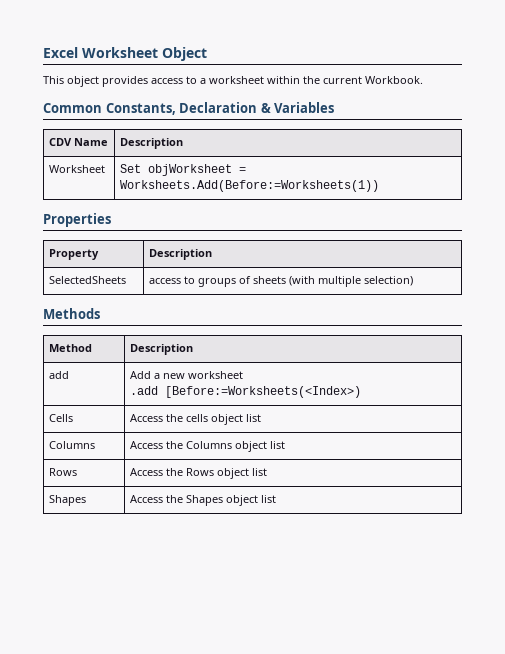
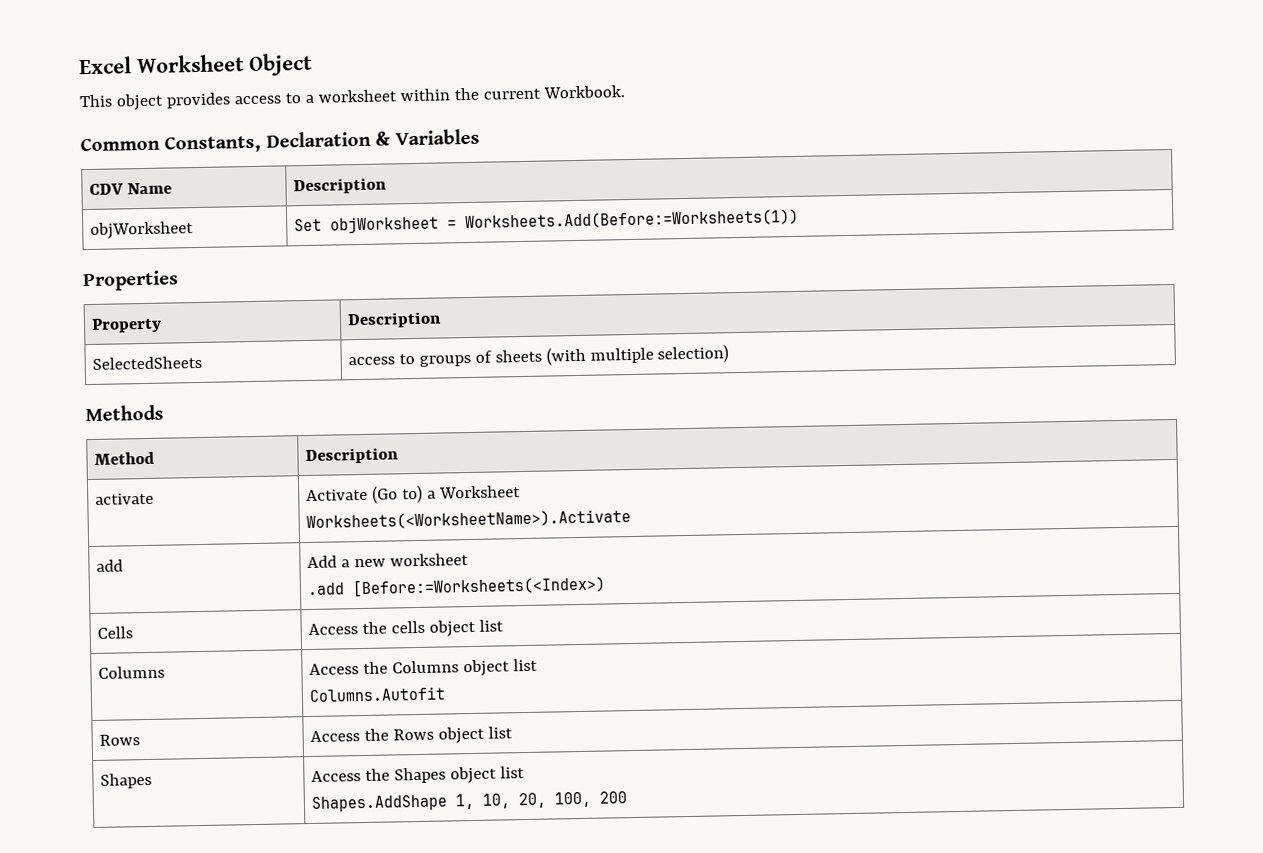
[48,165,105,173] Worksheet -> [89,221,194,239] objWorksheet
(193, 349) none -> [94,492,154,505] [305,484,521,504] [305,509,631,531] // activate | Activate (Go to) a Worksheet // Worksheets(<WorksheetName>).Activate
(285, 445) none -> [308,686,446,703] // Columns.Autofit
(276, 499) none -> [310,791,627,812] // Shapes.AddShape 1, 10, 20, 100, 200

